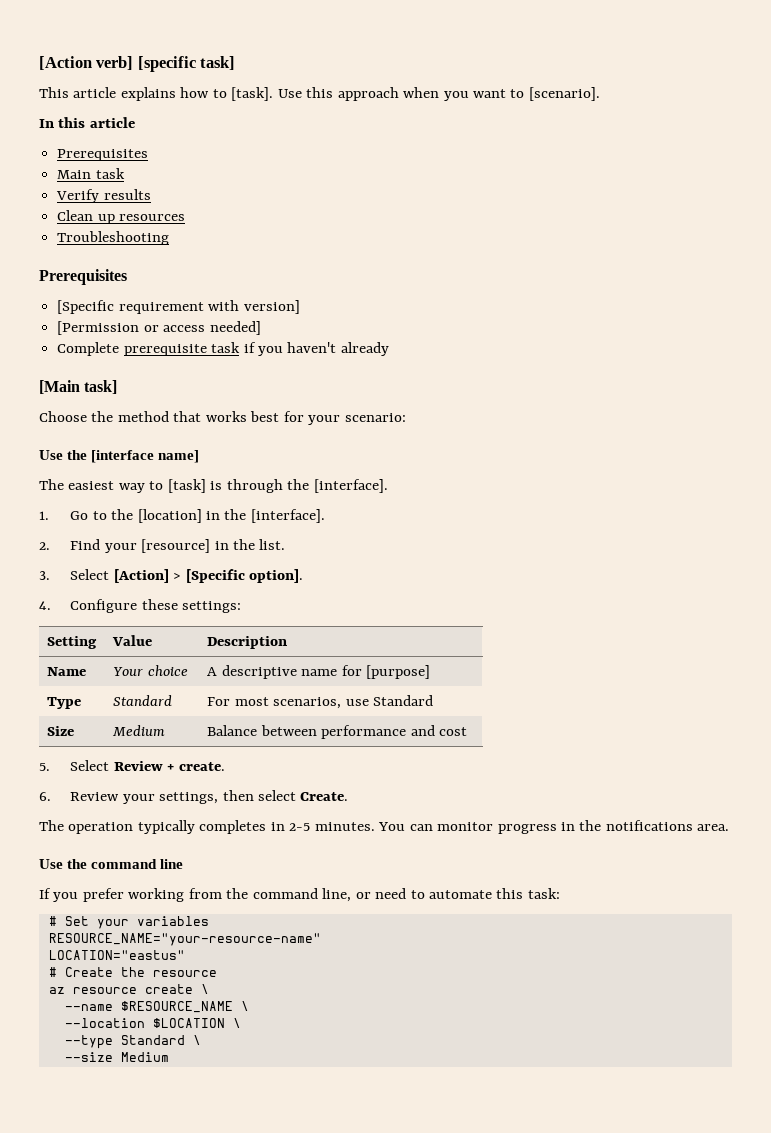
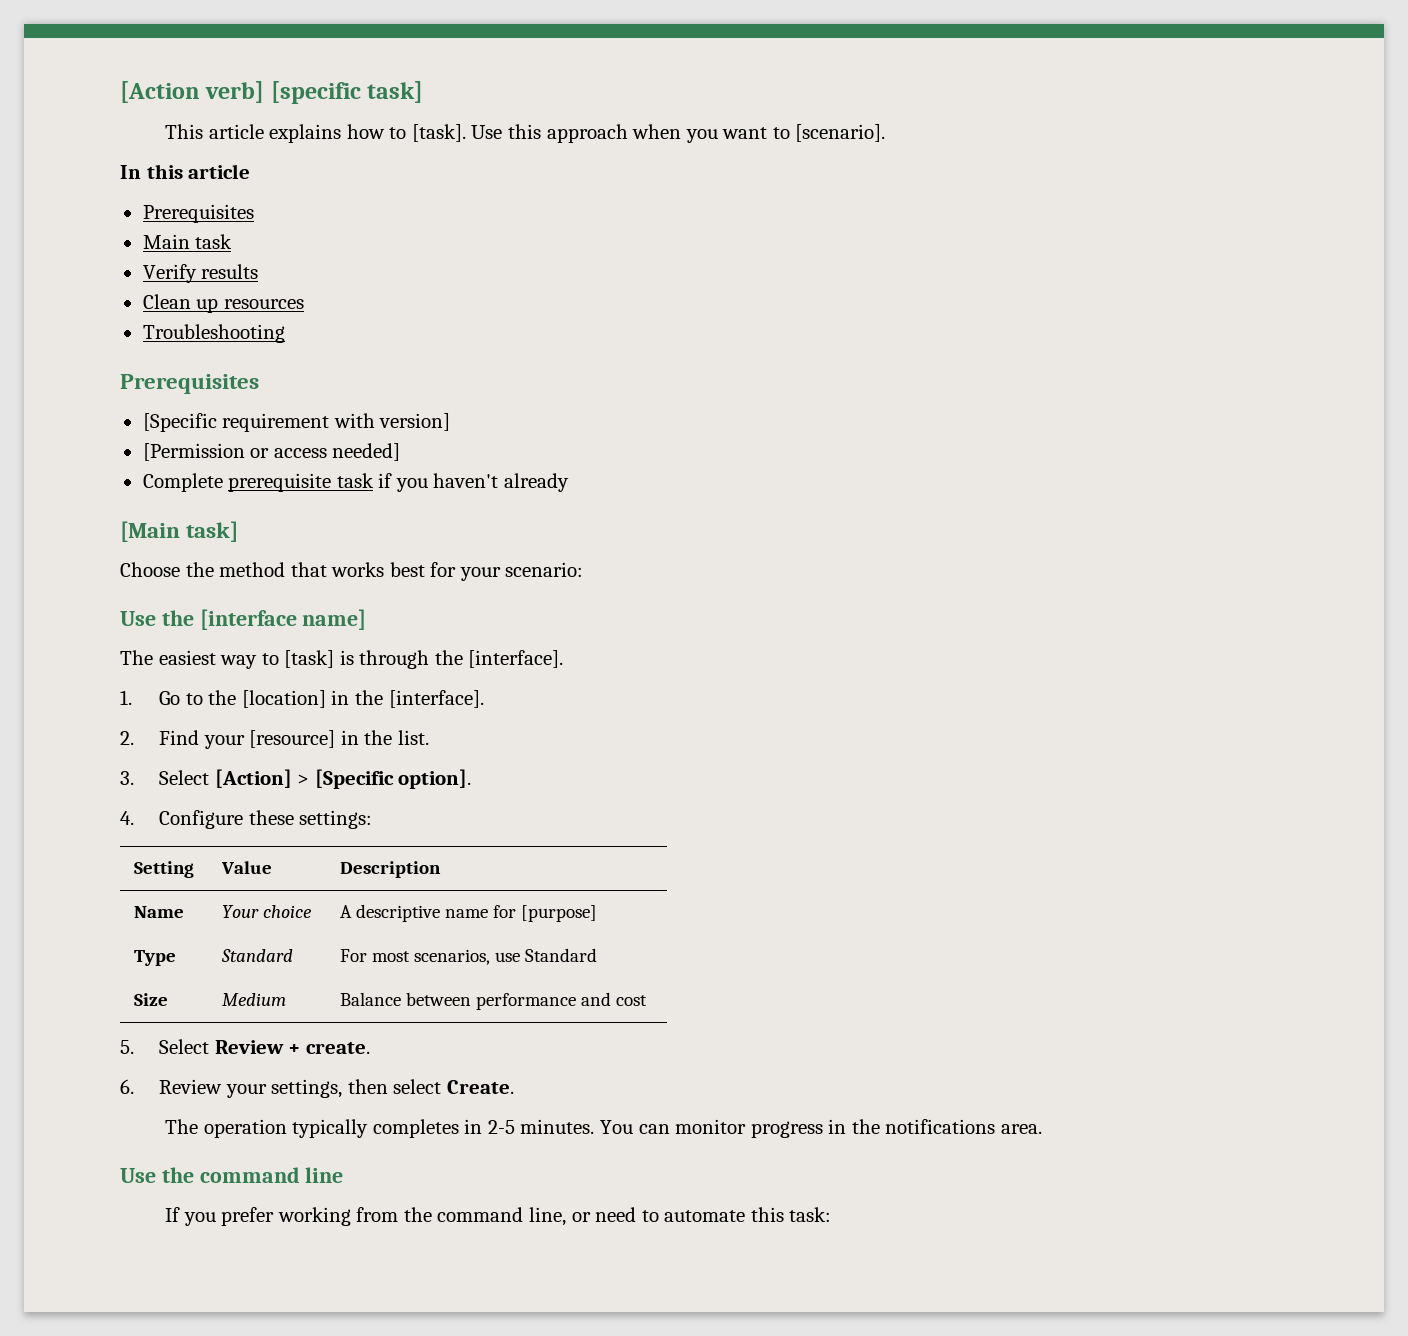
[48,916,209,929] [48,933,321,946] [48,950,185,960] [48,967,217,977] [48,984,209,994] [64,1001,249,1013] [64,1018,241,1028] [64,1035,201,1049] [64,1052,169,1062] // # Set your variables // RESOURCE_NAME="your-resource-name" // LOCATION="eastus" // # Create the resource // az resource create \ // --name $RESOURCE_NAME \ // --location $LOCATION \ // --type Standard \ // --size Medium -> (832, 1214) none

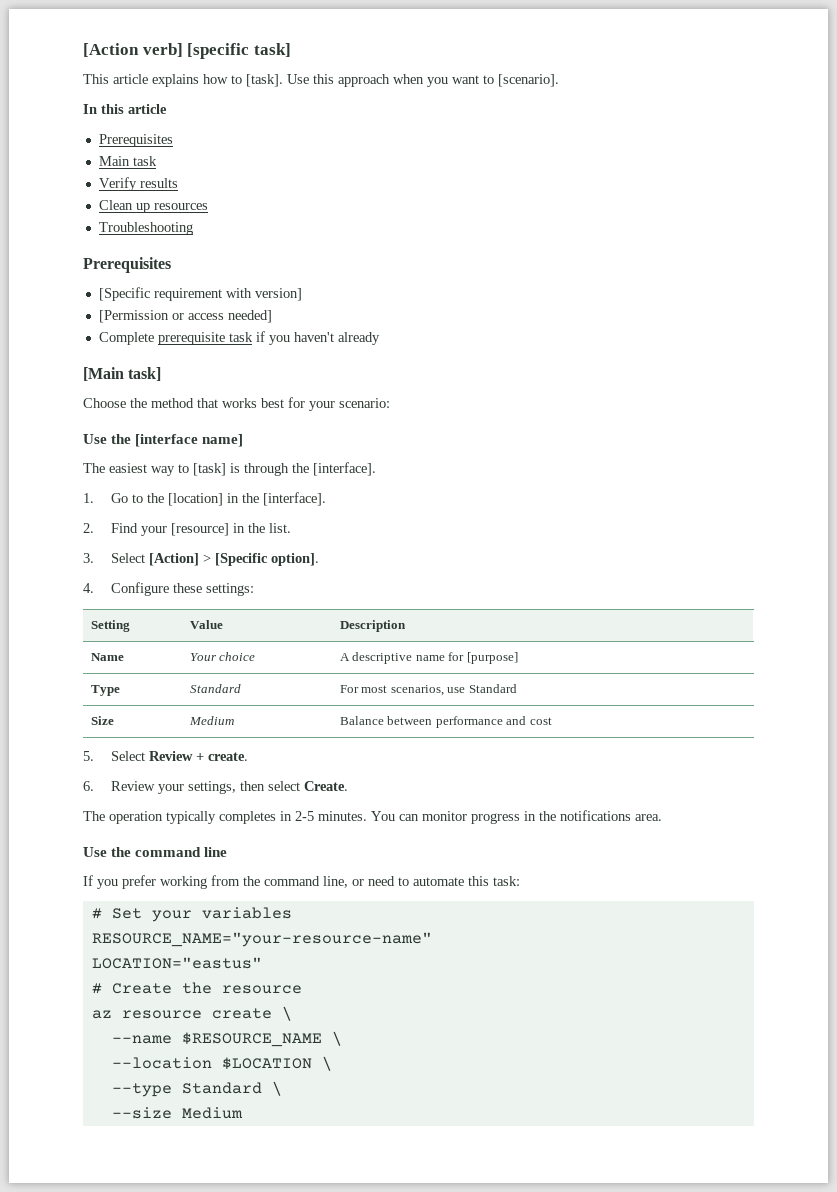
(832, 1214) none -> [91,907,292,922] [91,932,432,947] [91,957,262,969] [91,982,302,994] [91,1006,292,1021] [111,1031,342,1047] [111,1056,332,1071] [111,1081,282,1097] [111,1107,243,1119] // # Set your variables // RESOURCE_NAME="your-resource-name" // LOCATION="eastus" // # Create the resource // az resource create \ // --name $RESOURCE_NAME \ // --location $LOCATION \ // --type Standard \ // --size Medium

